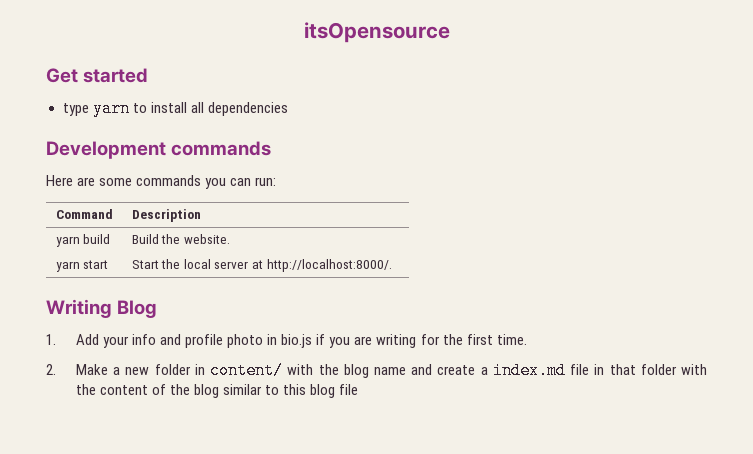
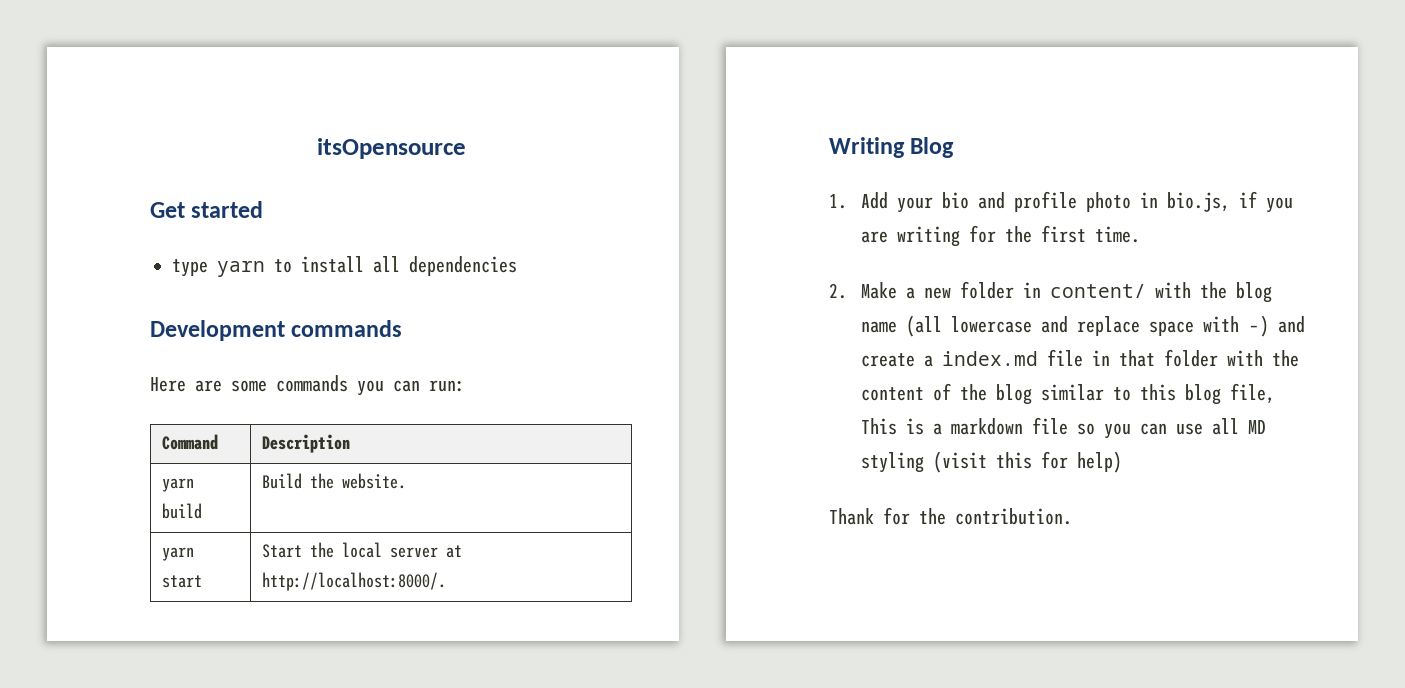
[132,334,157,345] info -> [942,192,970,209] bio
[281,334,313,348] bio.js -> [1167,192,1231,212] bio.js,
(406, 371) none -> [906,315,1270,337] (all lowercase and replace space with -)
[339,384,359,395] file -> [1230,383,1276,404] [861,417,1267,439] [861,451,1123,473] [829,507,1072,525] file, This is a markdown file so you can use all MD styling (visit this for help) // Thank for the contribution.

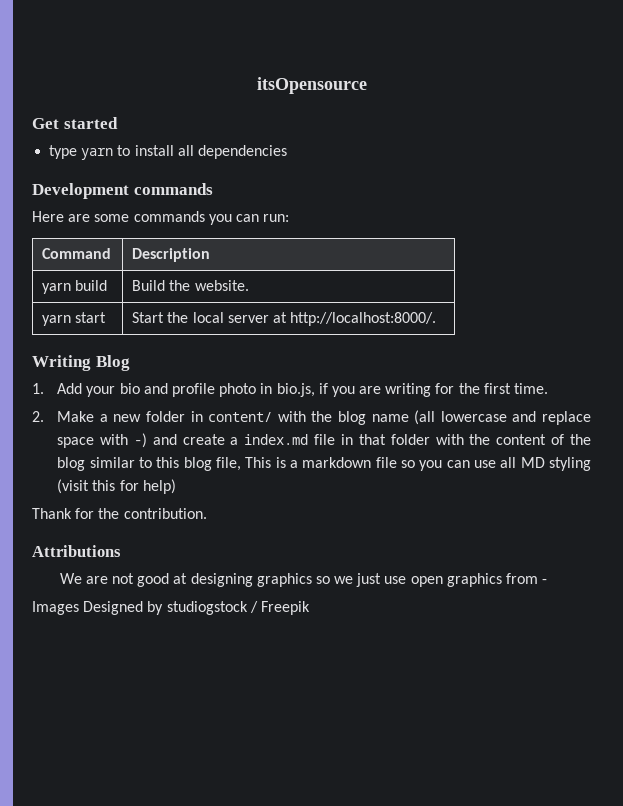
(1072, 516) none -> [32,545,121,557] [59,573,548,587] [32,601,310,615] // Attributions // We are not good at designing graphics so we just use open graphics from - // Images Designed by studiogstock / Freepik

